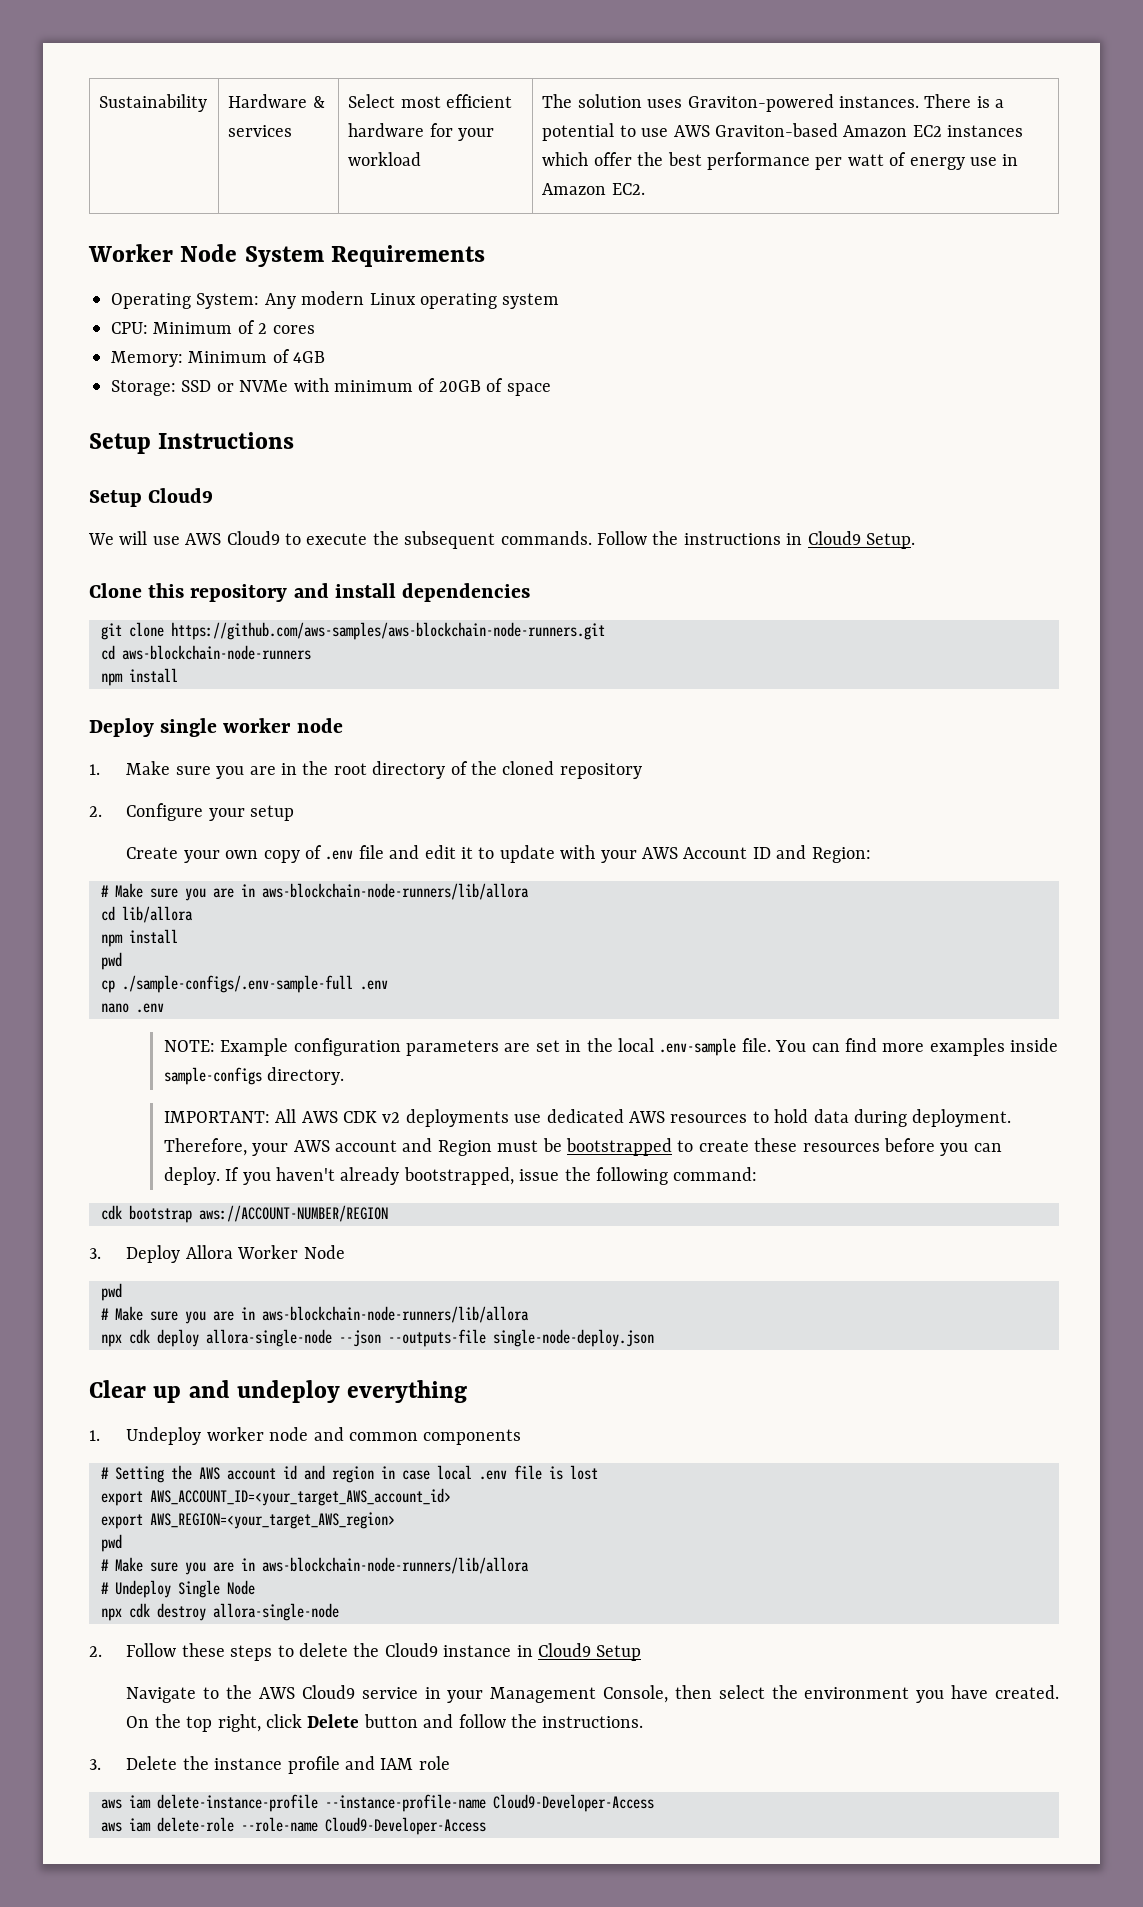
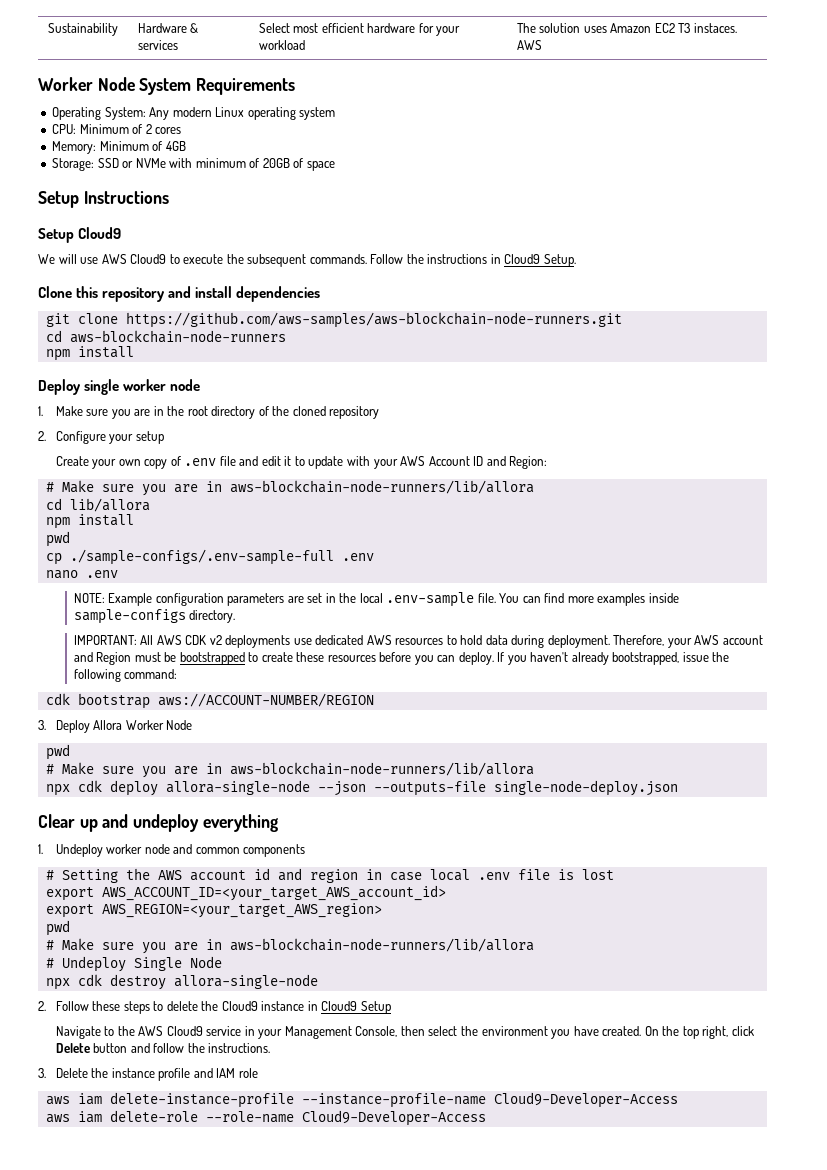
[687,94,1005,112] [542,123,1024,141] [542,152,1019,170] [542,183,645,195] Graviton-powered instances. There is a potential to use AWS Graviton-based Amazon EC2 instances which offer the best performance per watt of energy use in Amazon EC2. -> [610,23,737,33] [516,40,542,50] Amazon EC2 T3 instaces. AWS

